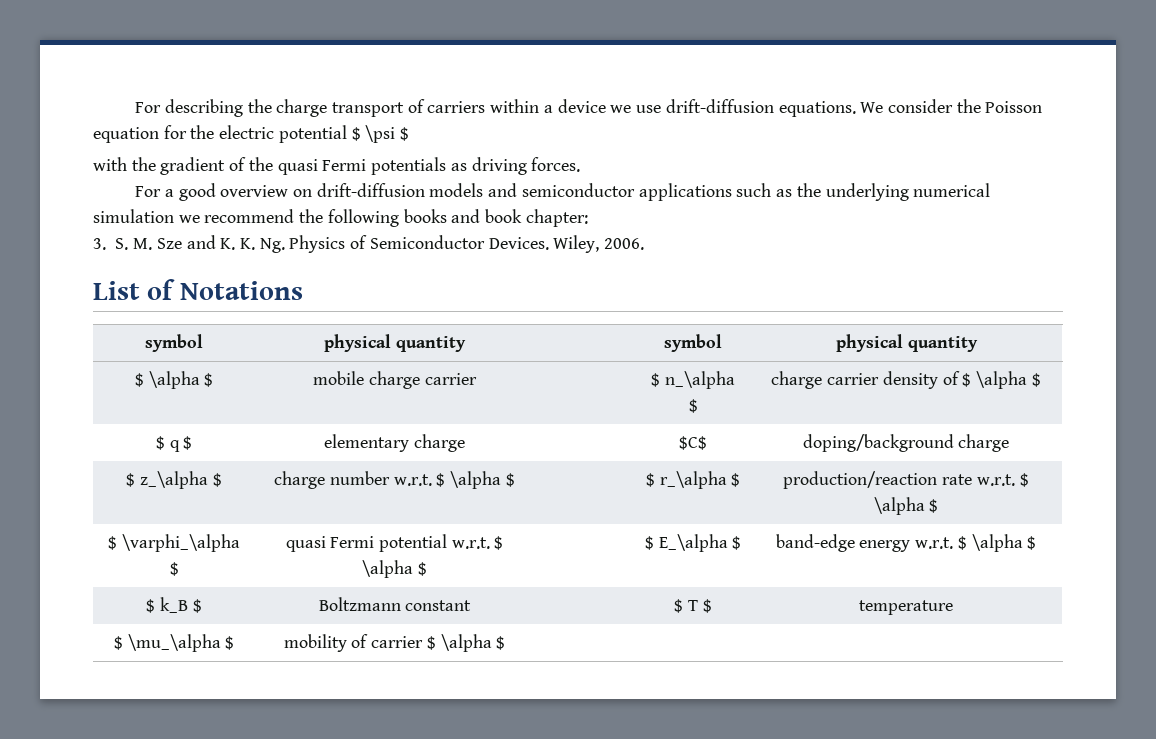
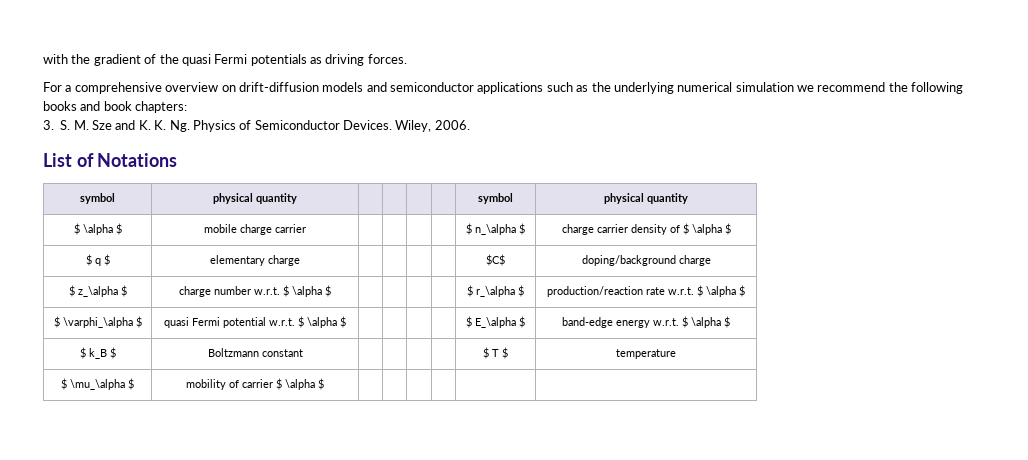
[135,99,1043,117] [93,125,410,143] For describing the charge transport of carriers within a device we use drift-diffusion equations. We consider the Poisson equation for the electric potential $ \psi $ // -> (43, 59) none
[178,183,216,201] good -> [74,82,162,94] comprehensive
[525,209,588,227] chapter: -> [135,101,188,113] chapters:

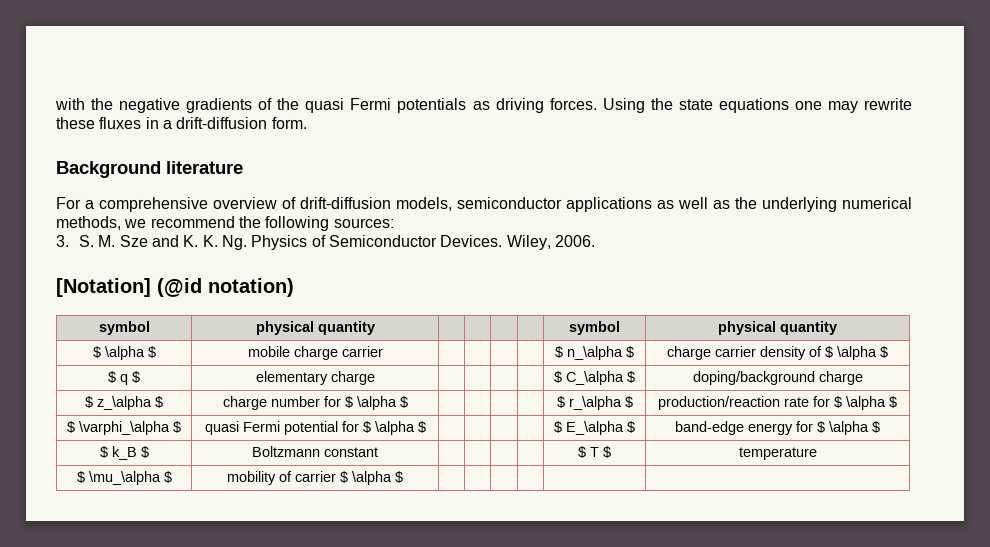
[93,54,141,66] gradient -> [119,98,253,113] negative gradients
[43,82,573,94] // For a comprehensive overview on drift-diffusion models and semiconductor applications such -> [602,98,912,113] [56,117,307,129] [56,161,243,178] [56,197,708,212] Using the state equations one may rewrite these fluxes in a drift-diffusion form. // Background literature // For a comprehensive overview of drift-diffusion models, semiconductor applications as well
[735,82,794,92] simulation -> [56,216,121,230] methods,
[43,101,188,113] books and book chapters: -> [333,218,394,228] sources:
[43,153,178,167] List of Notations -> [56,278,294,297] [Notation] (@id notation)
[486,254,505,266] $C$ -> [554,371,635,385] $ C_\alpha $
[253,287,280,295] w.r.t. -> [323,396,341,407] for
[668,287,694,295] w.r.t. -> [813,396,830,407] for
[269,318,295,326] w.r.t. -> [341,421,359,432] for
[653,318,679,326] w.r.t. -> [796,421,813,432] for

